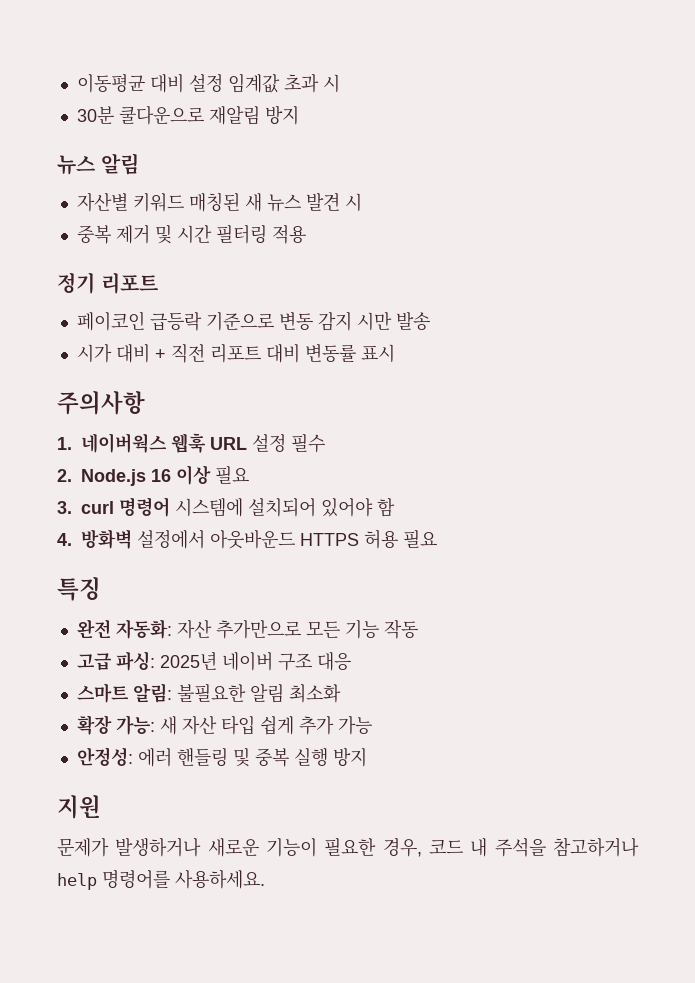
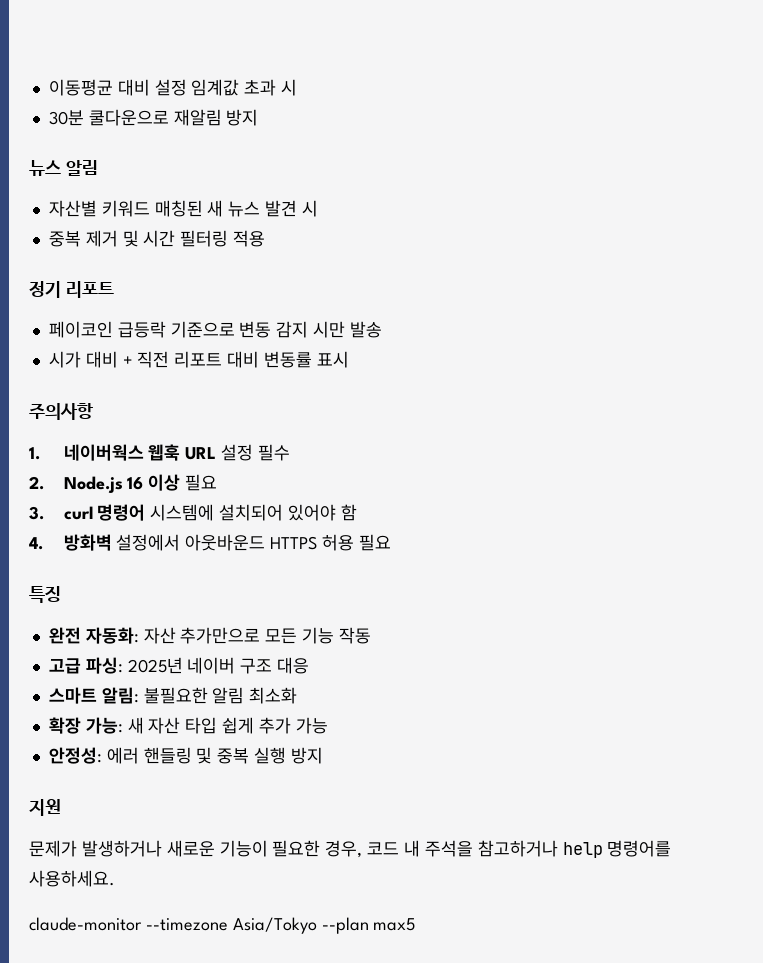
(265, 879) none -> [29,917,416,934] // claude-monitor --timezone Asia/Tokyo --plan max5

